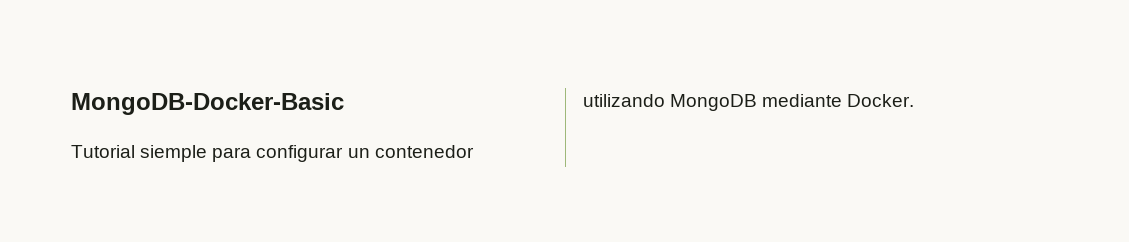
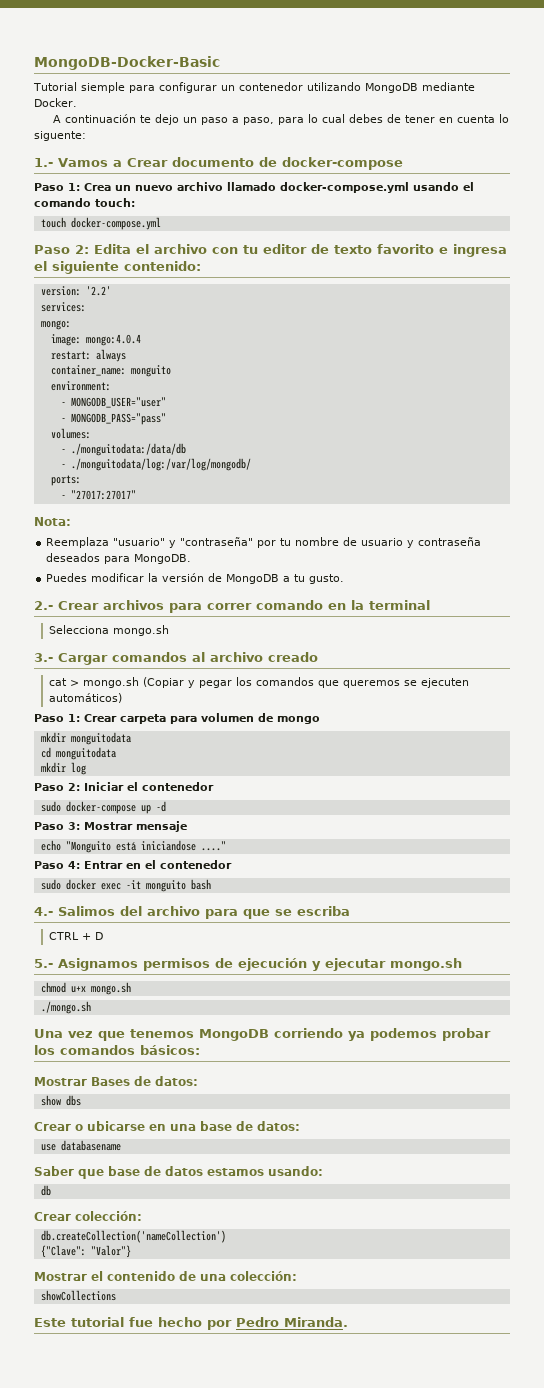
(915, 100) none -> [52,114,509,125] [34,131,86,141] [34,157,403,170] [34,182,474,193] [34,198,135,207] [40,217,161,230] [34,244,507,257] [34,261,201,274] [40,286,111,296] [40,302,86,312] [40,320,71,330] [50,334,141,346] [50,349,126,362] [50,365,171,377] [50,381,111,391] [60,397,166,408] [60,413,166,425] [50,428,91,439] [60,443,186,456] [60,458,251,471] [50,475,81,486] [60,490,136,500] [34,517,71,526] [46,537,482,548] [46,553,192,564] [46,573,345,584] [34,600,430,613] [48,625,169,636] [34,652,318,665] [48,677,469,688] [48,693,122,703] [34,713,320,724] [40,732,131,745] [40,747,116,760] [40,762,86,775] [34,782,214,791] [40,801,166,814] [34,821,187,832] [40,840,226,853] [34,860,232,869] [40,879,211,892] [34,906,350,919] [48,932,103,940] [34,958,462,971] [40,982,131,995] [40,1001,91,1014] [34,1028,491,1041] [34,1045,200,1055] [34,1076,198,1086] [40,1095,81,1106] [34,1121,300,1131] [40,1140,121,1151] [34,1166,323,1179] [40,1185,51,1196] [34,1211,142,1221] [40,1230,226,1243] [40,1245,131,1258] [34,1271,297,1281] [40,1290,116,1301] [34,1317,348,1330] // A continuación te dejo un paso a paso, para lo cual debes de tener en cuenta lo siguente: // 1.- Vamos a Crear documento de docker-compose // Paso 1: Crea un nuevo archivo llamado docker-compose.yml usando el comando touch: // touch docker-compose.yml // Paso 2: Edita el archivo con tu editor de texto favorito e ingresa el siguiente contenido: // version: '2.2' // services: // mongo: // image: mongo:4.0.4 // restart: always // container_name: monguito // environment: // - MONGODB_USER="user" // - MONGODB_PASS="pass" // volumes: // - ./monguitodata:/data/db // - ./monguitodata/log:/var/log/mongodb/ // ports: // - "27017:27017" // Nota: // Reemplaza "usuario" y "contraseña" por tu nombre de usuario y contraseña deseados para MongoDB. // Puedes modificar la versión de MongoDB a tu gusto. // 2.- Crear archivos para correr comando en la terminal // Selecciona mongo.sh // 3.- Cargar comandos al archivo creado // cat > mongo.sh (Copiar y pegar los comandos que queremos se ejecuten automáticos) // Paso 1: Crear carpeta para volumen de mongo // mkdir monguitodata // cd monguitodata // mkdir log // Paso 2: Iniciar el contenedor // sudo docker-compose up -d // Paso 3: Mostrar mensaje // echo "Monguito está iniciandose ...." // Paso 4: Entrar en el contenedor // sudo docker exec -it monguito bash // 4.- Salimos del archivo para que se escriba // CTRL + D // 5.- Asignamos permisos de ejecución y ejecutar mongo.sh // chmod u+x mongo.sh // ./mongo.sh // Una vez que tenemos MongoDB corriendo ya podemos probar los comandos básicos: // Mostrar Bases de datos: // show dbs // Crear o ubicarse en una base de datos: // use databasename // Saber que base de datos estamos usando: // db // Crear colección: // db.createCollection('nameCollection') // {"Clave": "Valor"} // Mostrar el contenido de una colección: // showCollections // Este tutorial fue hecho por Pedro Miranda.

